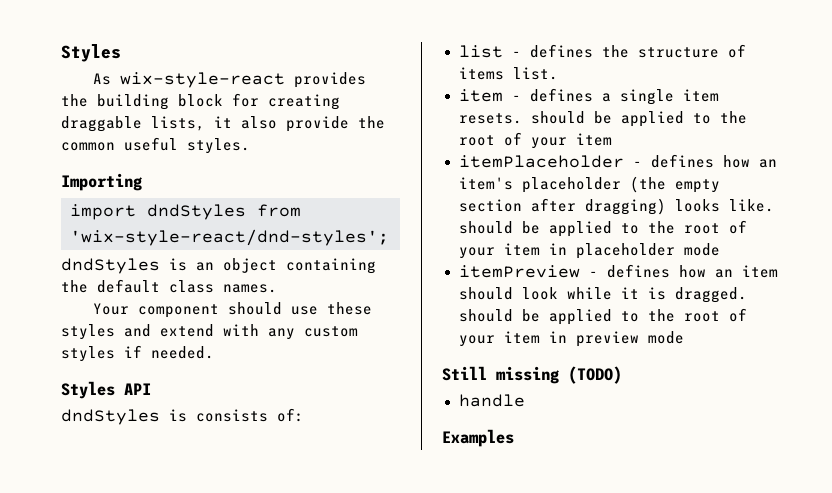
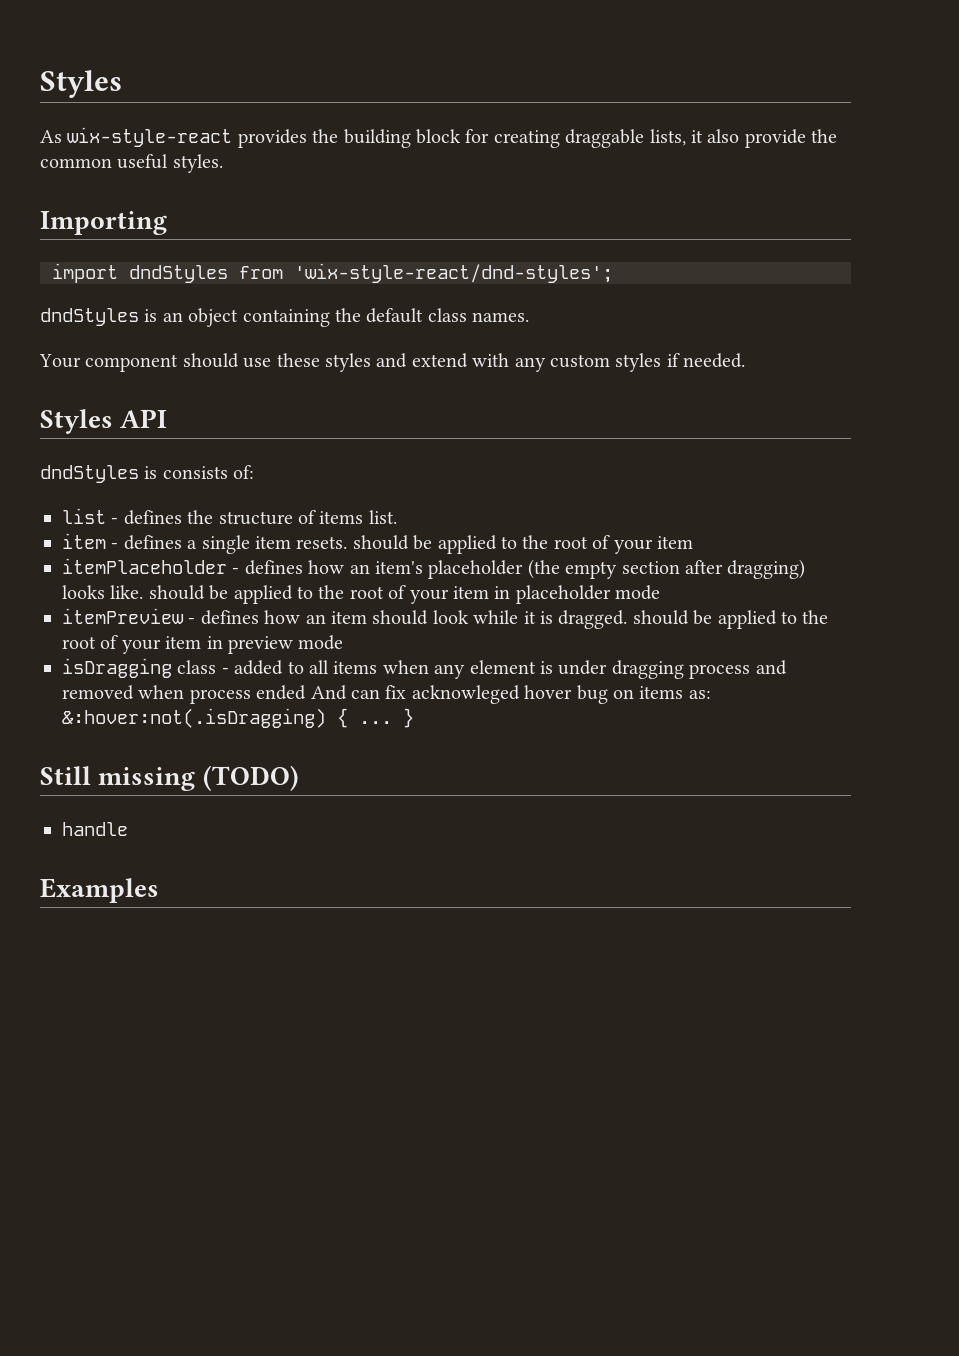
(684, 337) none -> [62,658,787,679] [62,685,711,704] [62,708,414,728] // isDragging class - added to all items when any element is under dragging process and removed when process ended And can fix acknowleged hover bug on items as: &:hover:not(.isDragging) { ... }

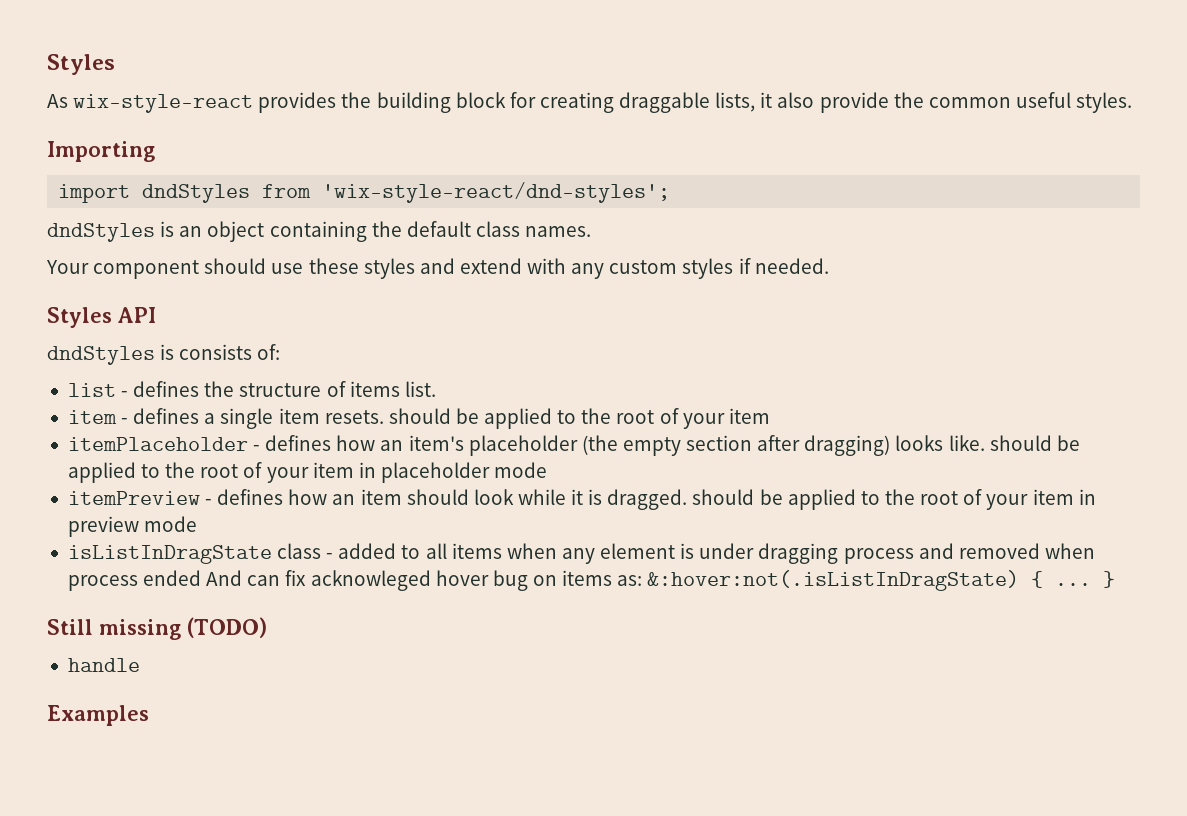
[62,658,172,678] isDragging -> [67,545,272,564] isListInDragState
[62,708,326,728] &:hover:not(.isDragging) -> [647,570,1020,591] &:hover:not(.isListInDragState)

